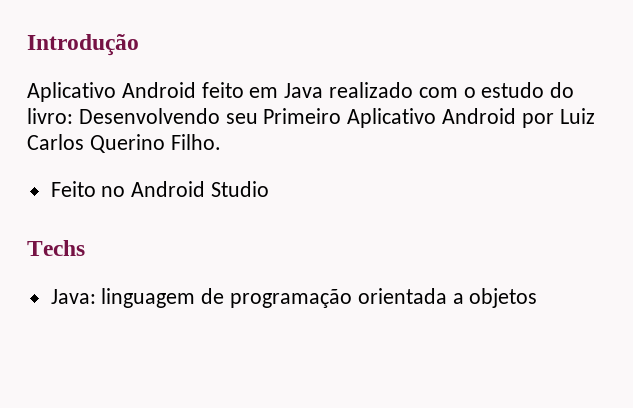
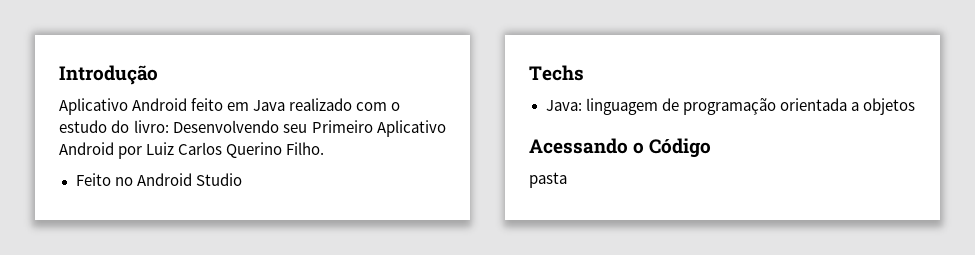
(538, 298) none -> [529,138,712,158] [529,172,567,188] // Acessando o Código // pasta

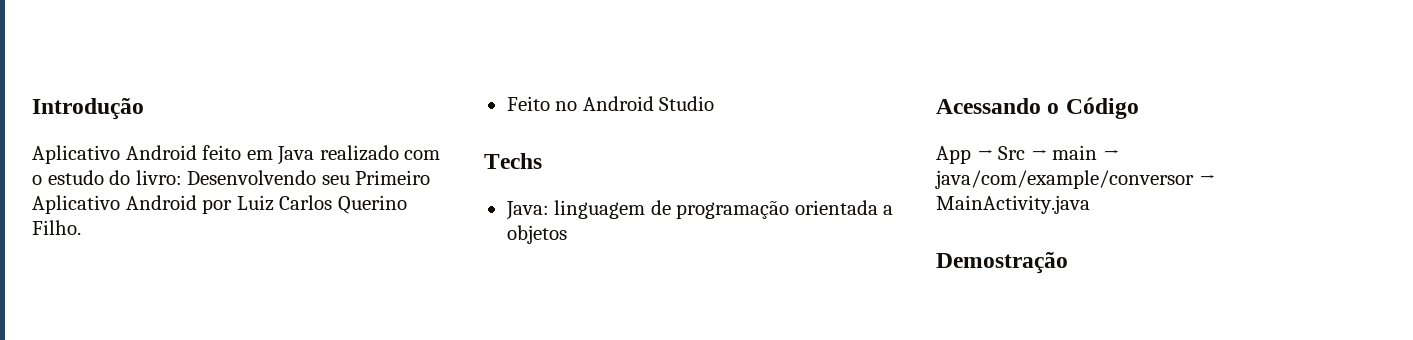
[529,172,567,188] pasta -> [936,145,1119,164] [935,170,1215,189] [936,195,1090,214] [936,252,1068,274] App → Src → main → java/com/example/conversor → MainActivity.java // Demostração

